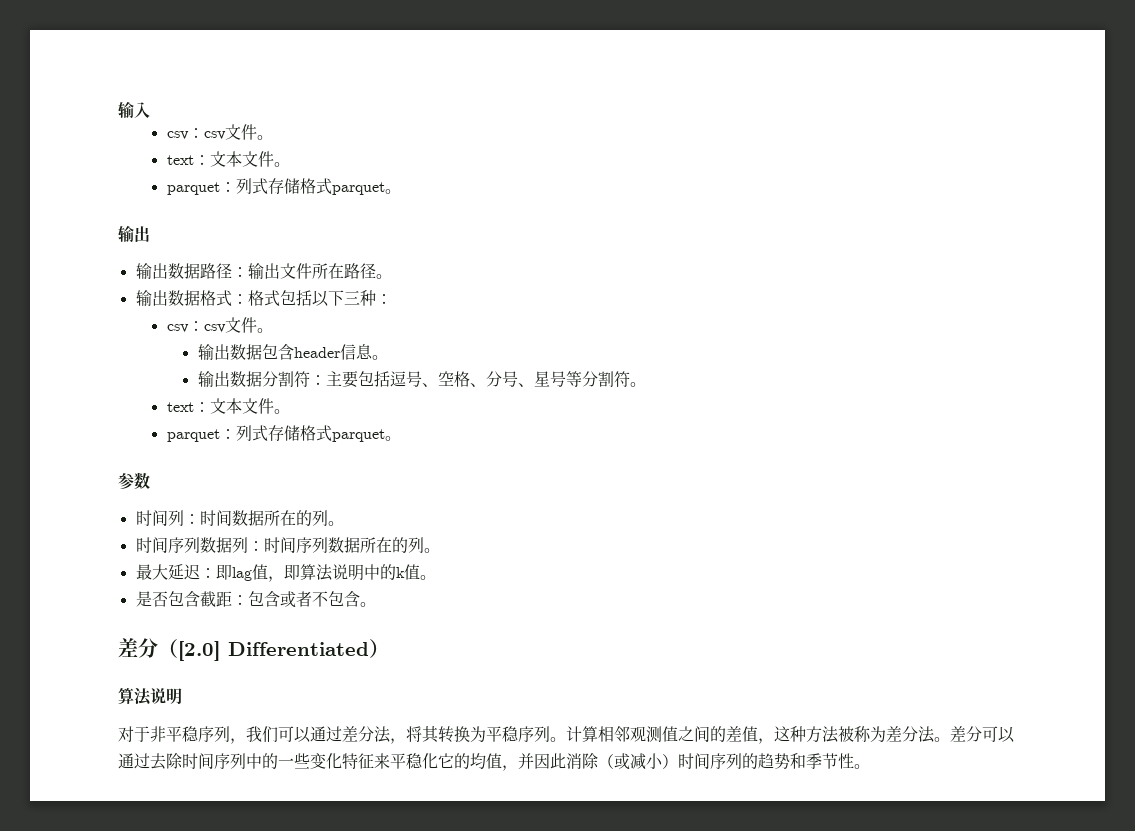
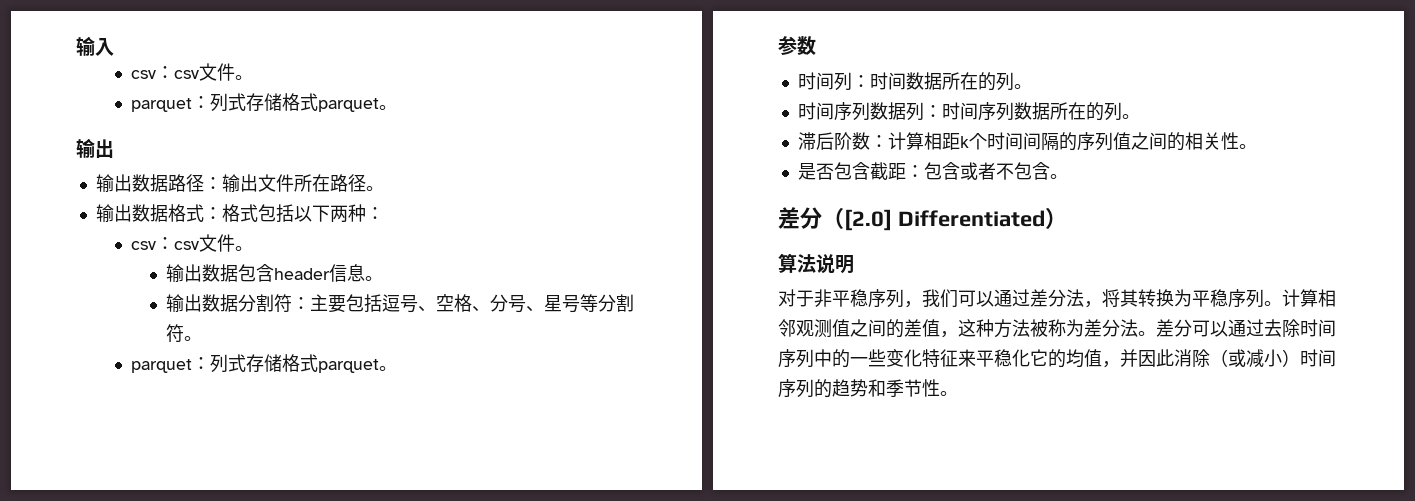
[166,151,290,167] // text：文本文件。 -> (254, 77) none
[343,290,360,305] 三 -> [329,205,348,222] 两
[166,398,290,414] // text：文本文件。 -> (203, 338) none
[135,564,420,582] 最大延迟：即lag值，即算法说明中的k值 -> [797,132,1239,151] 滞后阶数：计算相距k个时间间隔的序列值之间的相关性

